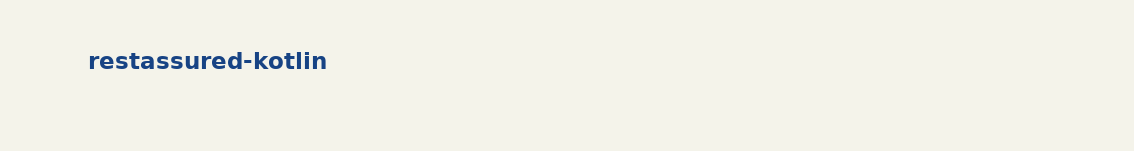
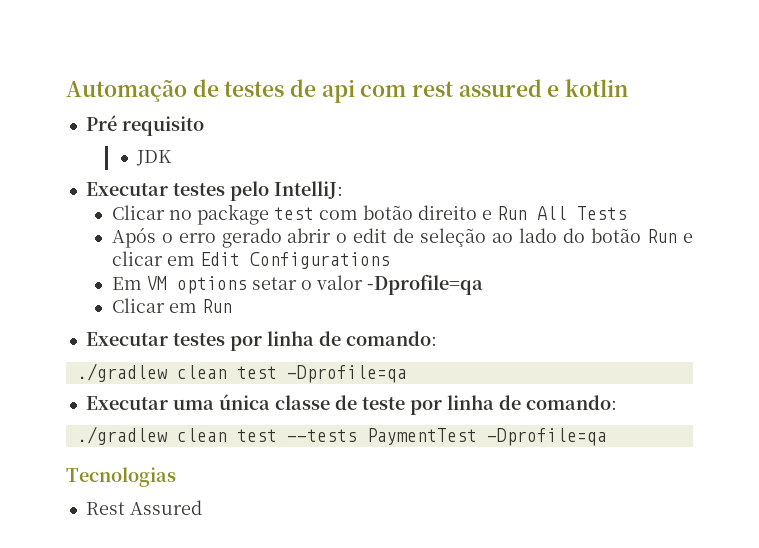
[88,52,327,69] restassured-kotlin -> [66,79,629,103] [85,115,204,136] [136,150,173,166] [85,181,343,201] [111,204,627,225] [111,227,693,248] [111,251,390,269] [111,274,483,295] [111,298,232,313] [85,331,437,351] [76,363,407,383] [85,394,617,415] [76,426,607,446] [66,467,176,487] [85,500,202,515] Automação de testes de api com rest assured e kotlin // Pré requisito // JDK // Executar testes pelo IntelliJ: // Clicar no package test com botão direito e Run All Tests // Após o erro gerado abrir o edit de seleção ao lado do botão Run e clicar em Edit Configurations // Em VM options setar o valor -Dprofile=qa // Clicar em Run // Executar testes por linha de comando: // ./gradlew clean test -Dprofile=qa // Executar uma única classe de teste por linha de comando: // ./gradlew clean test --tests PaymentTest -Dprofile=qa // Tecnologias // Rest Assured

